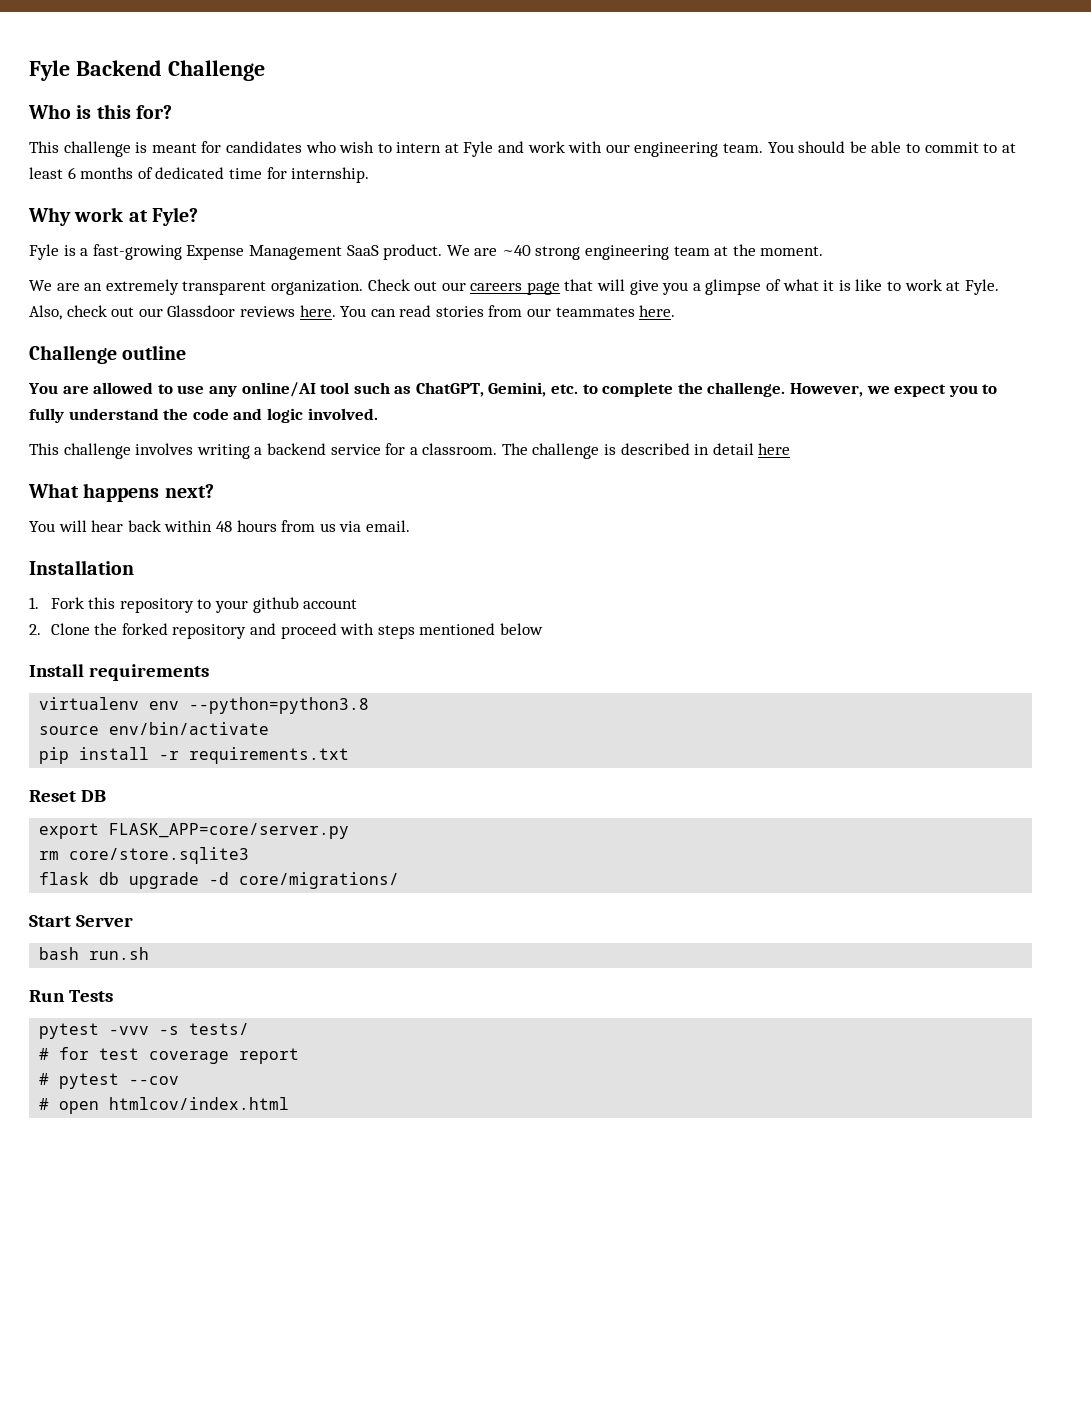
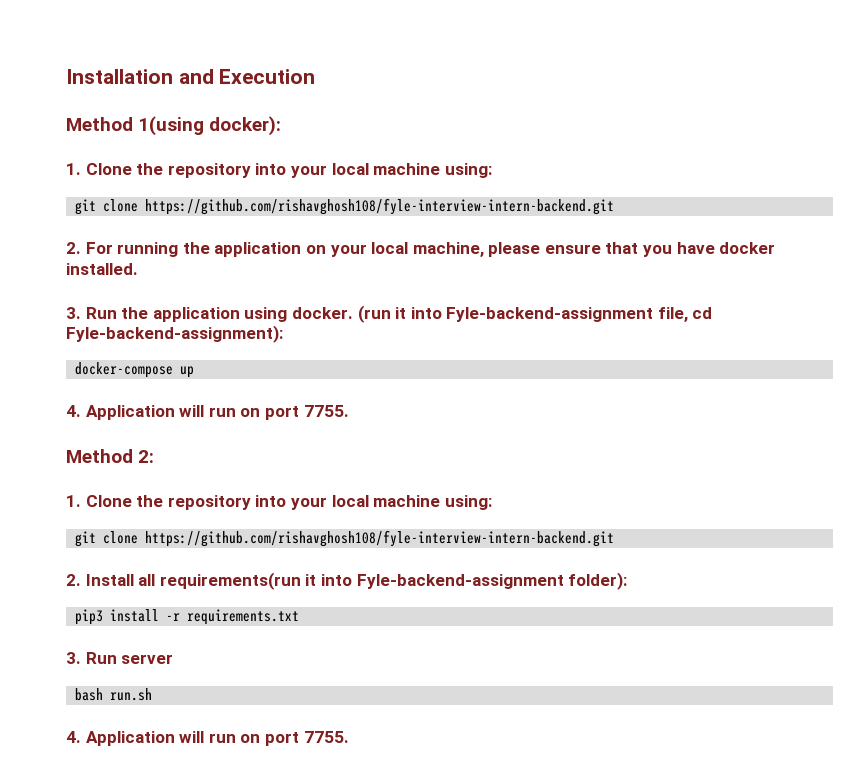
[29,60,265,81] [28,104,173,119] [29,141,1016,157] [29,167,370,183] [28,207,199,226] [29,244,824,260] [29,279,999,295] [29,305,676,320] [29,345,187,364] [28,382,998,397] [29,408,378,423] [29,443,791,459] [28,483,214,502] [29,520,410,532] [29,560,134,575] [29,597,358,613] [29,623,543,639] [29,664,209,681] [39,697,370,714] [39,722,270,735] [39,747,350,764] [29,790,106,802] [39,823,350,839] [39,847,250,864] [39,872,400,889] [29,915,133,927] [39,947,150,960] [29,990,113,1002] [39,1023,250,1039] [39,1047,300,1064] [39,1073,180,1089] [39,1097,290,1114] Fyle Backend Challenge // Who is this for? // This challenge is meant for candidates who wish to intern at Fyle and work with our engineering team. You should be able to commit to at least 6 months of dedicated time for internship. // Why work at Fyle? // Fyle is a fast-growing Expense Management SaaS product. We are ~40 strong engineering team at the moment. // We are an extremely transparent organization. Check out our careers page that will give you a glimpse of what it is like to work at Fyle. Also, check out our Glassdoor reviews here. You can read stories from our teammates here. // Challenge outline // You are allowed to use any online/AI tool such as ChatGPT, Gemini, etc. to complete the challenge. However, we expect you to fully understand the code and logic involved. // This challenge involves writing a backend service for a classroom. The challenge is described in detail here // What happens next? // You will hear back within 48 hours from us via email. // Installation // 1. Fork this repository to your github account // 2. Clone the forked repository and proceed with steps mentioned below // Install requirements // virtualenv env --python=python3.8 // source env/bin/activate // pip install -r requirements.txt // Reset DB // export FLASK_APP=core/server.py // rm core/store.sqlite3 // flask db upgrade -d core/migrations/ // Start Server // bash run.sh // Run Tests // pytest -vvv -s tests/ // # for test coverage report // # pytest --cov // # open htmlcov/index.html -> [66,69,316,84] [66,116,282,136] [66,163,492,178] [75,198,614,215] [66,242,776,257] [66,263,138,275] [66,305,713,323] [66,325,283,343] [75,362,194,378] [66,405,349,420] [66,449,155,463] [66,495,492,510] [75,530,614,547] [66,572,628,590] [75,609,299,625] [66,652,174,664] [75,688,152,701] [66,731,349,746] Installation and Execution // Method 1(using docker): // 1. Clone the repository into your local machine using: // git clone https://github.com/rishavghosh108/fyle-interview-intern-backend.git // 2. For running the application on your local machine, please ensure that you have docker installed. // 3. Run the application using docker. (run it into Fyle-backend-assignment file, cd Fyle-backend-assignment): // docker-compose up // 4. Application will run on port 7755. // Method 2: // 1. Clone the repository into your local machine using: // git clone https://github.com/rishavghosh108/fyle-interview-intern-backend.git // 2. Install all requirements(run it into Fyle-backend-assignment folder): // pip3 install -r requirements.txt // 3. Run server // bash run.sh // 4. Application will run on port 7755.

